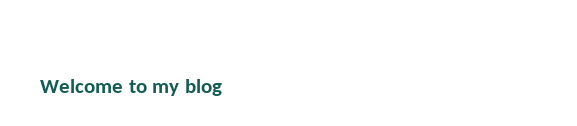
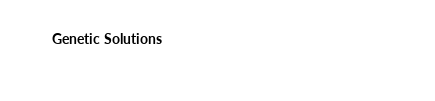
[40,79,223,96] Welcome to my blog -> [52,33,162,44] Genetic Solutions

